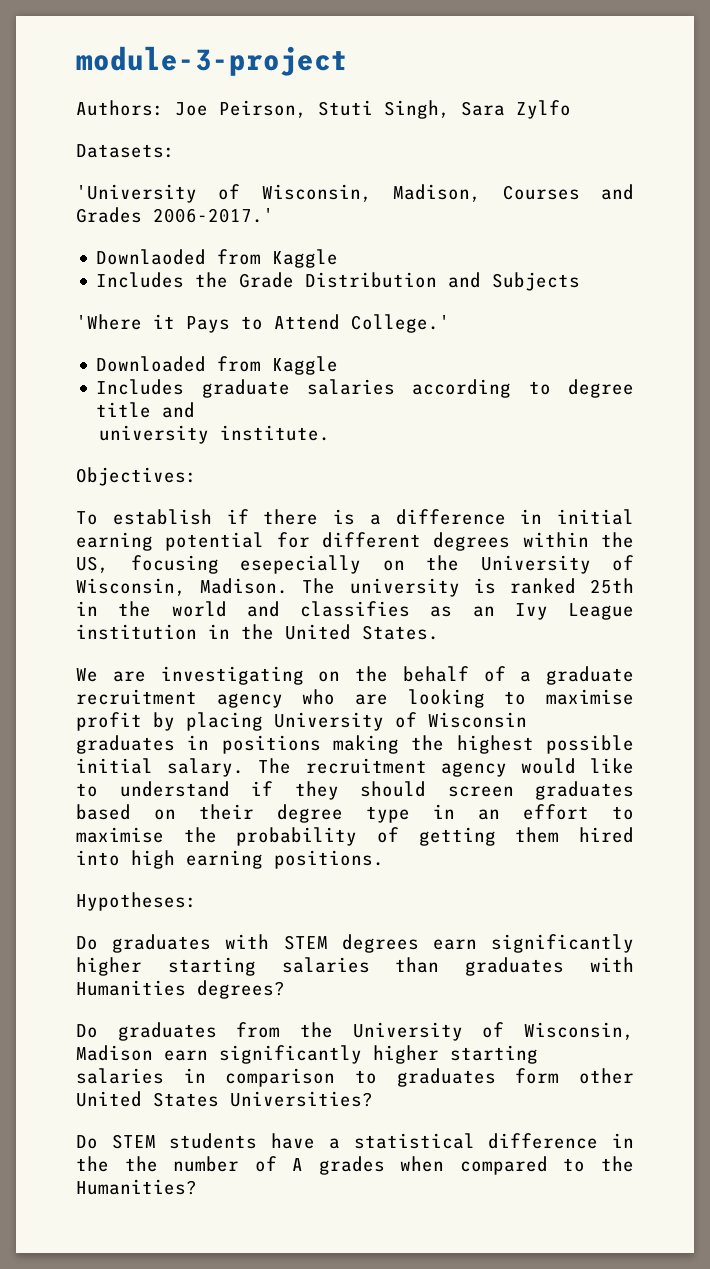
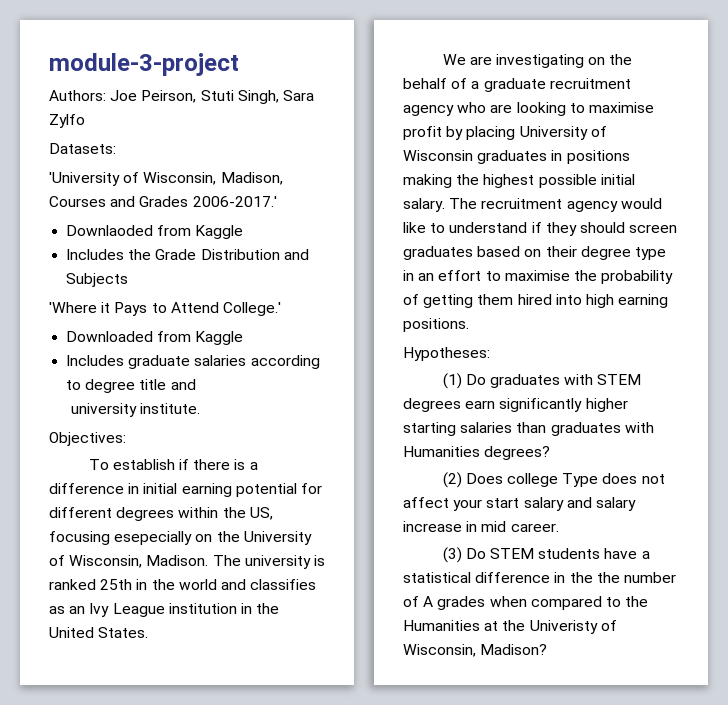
(197, 901) none -> [442,373,462,389] (1)
[76,1022,634,1041] [76,1045,538,1064] [76,1068,634,1087] [76,1091,373,1107] Do graduates from the University of Wisconsin, Madison earn significantly higher starting salaries in comparison to graduates form other United States Universities? // -> [442,472,665,488] [403,497,636,511] [403,521,559,532] [442,547,462,563] (2) Does college Type does not affect your start salary and salary increase in mid career. // (3)
[76,1179,197,1195] Humanities? -> [403,620,617,634] [403,644,548,657] Humanities at the Univeristy of Wisconsin, Madison?

